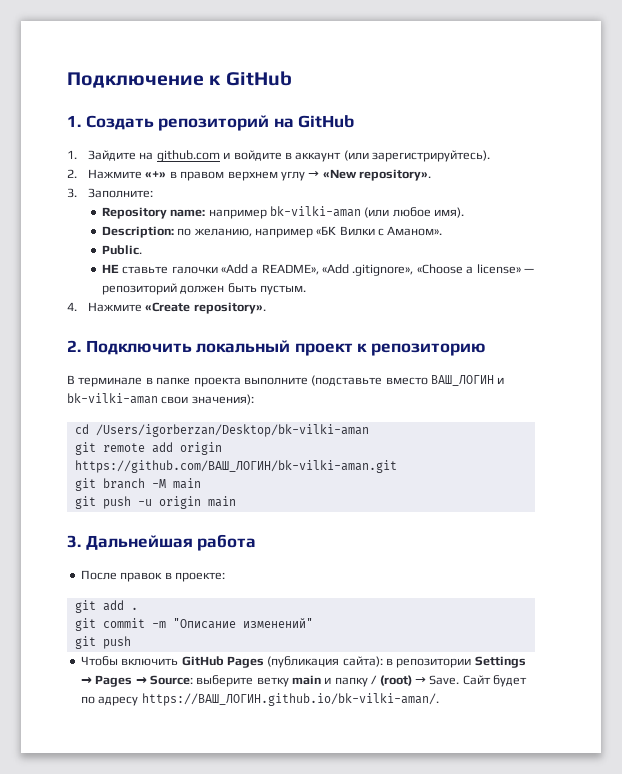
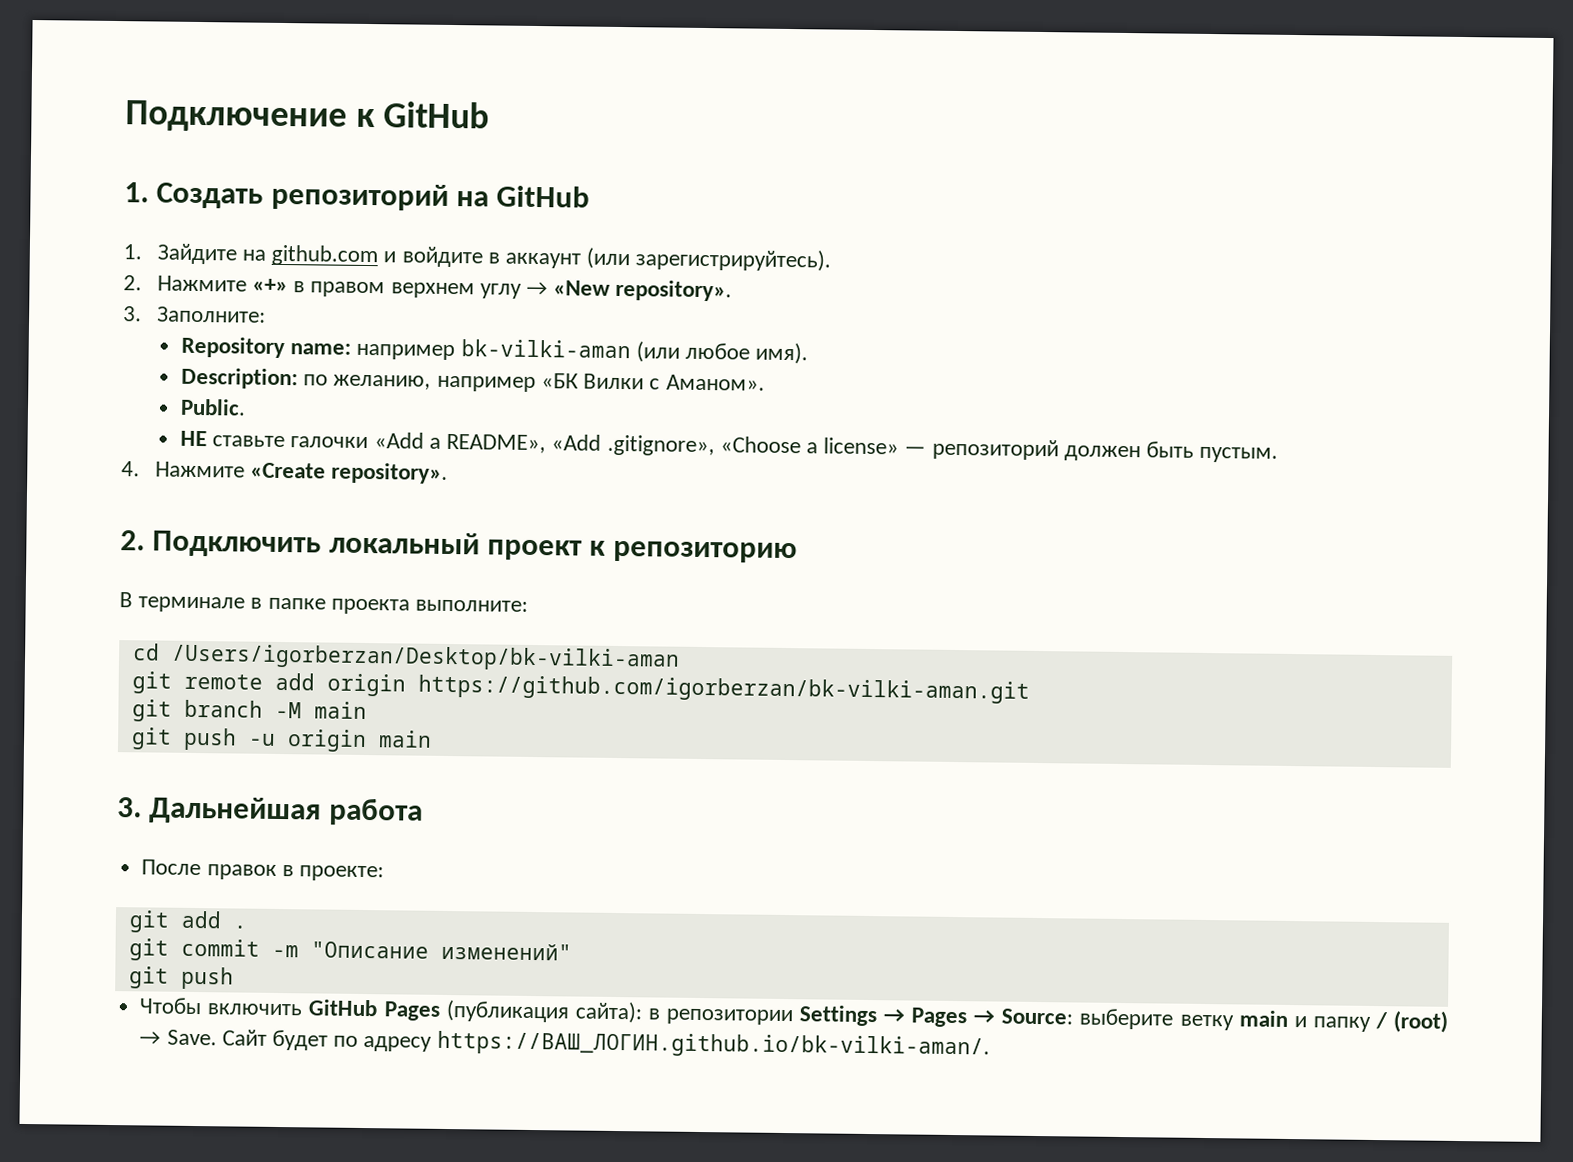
[243,375,505,386] [67,393,254,405] выполните (подставьте вместо ВАШ_ЛОГИН и bk-vilki-aman свои значения): -> [415,599,529,612] выполните:
[74,460,397,473] https://github.com/ВАШ_ЛОГИН/bk-vilki-aman.git -> [417,674,1030,704] https://github.com/igorberzan/bk-vilki-aman.git

